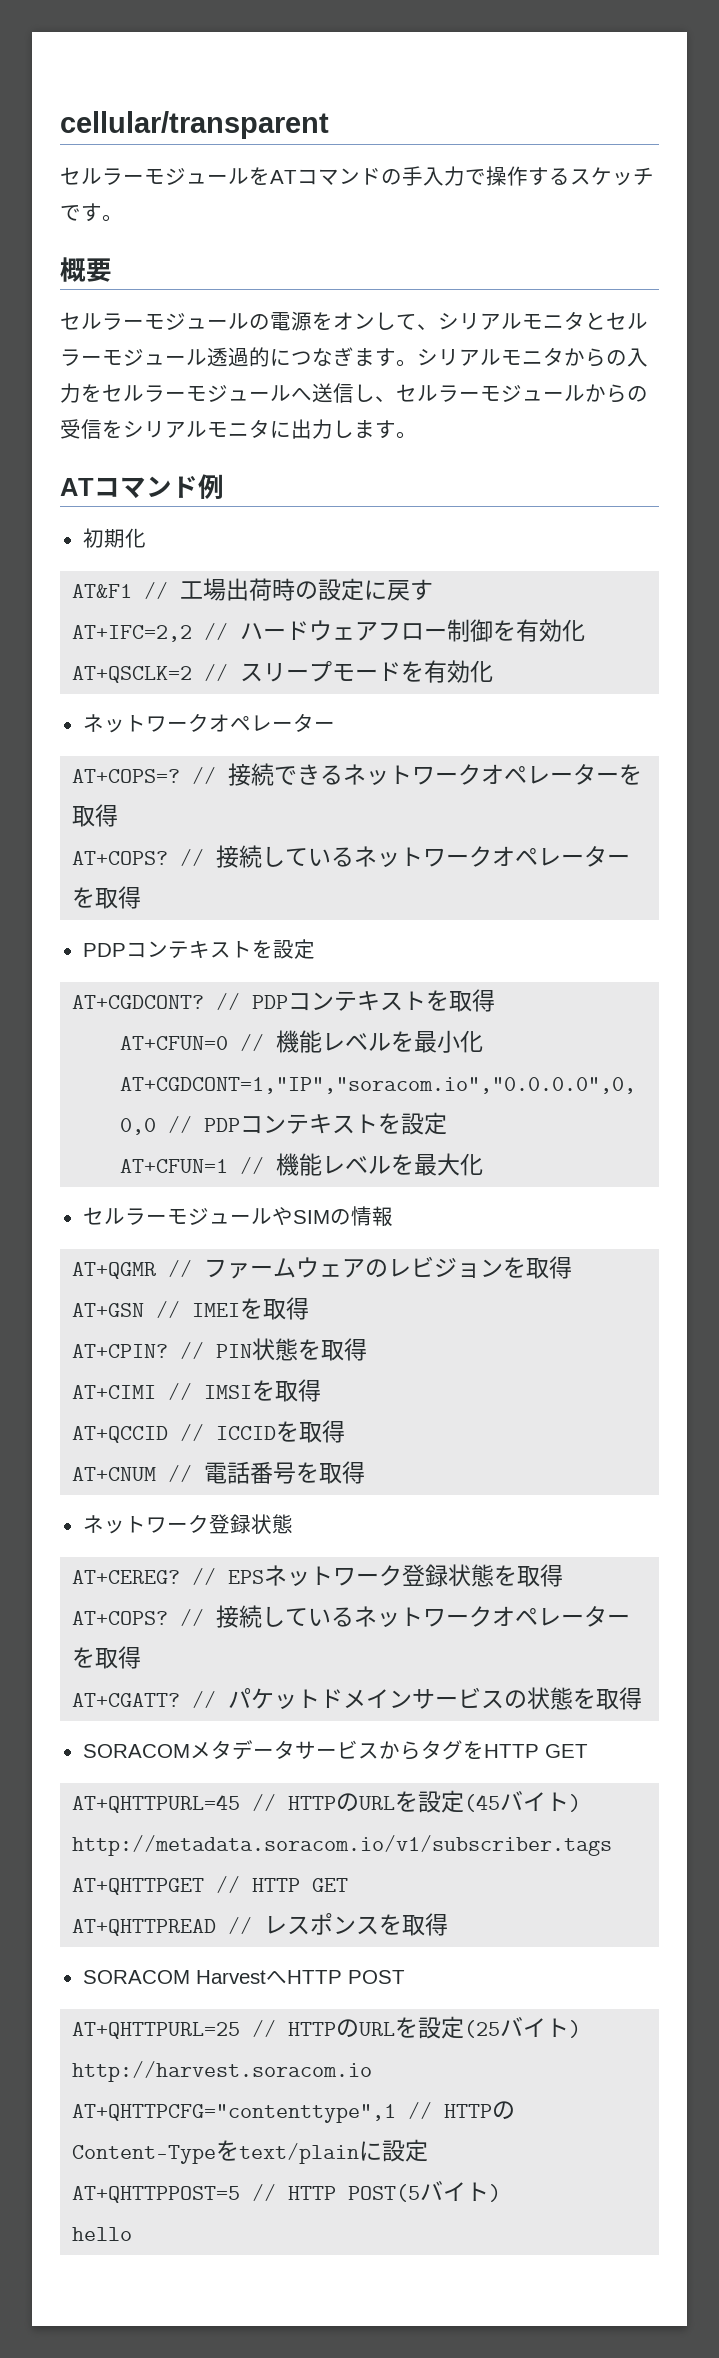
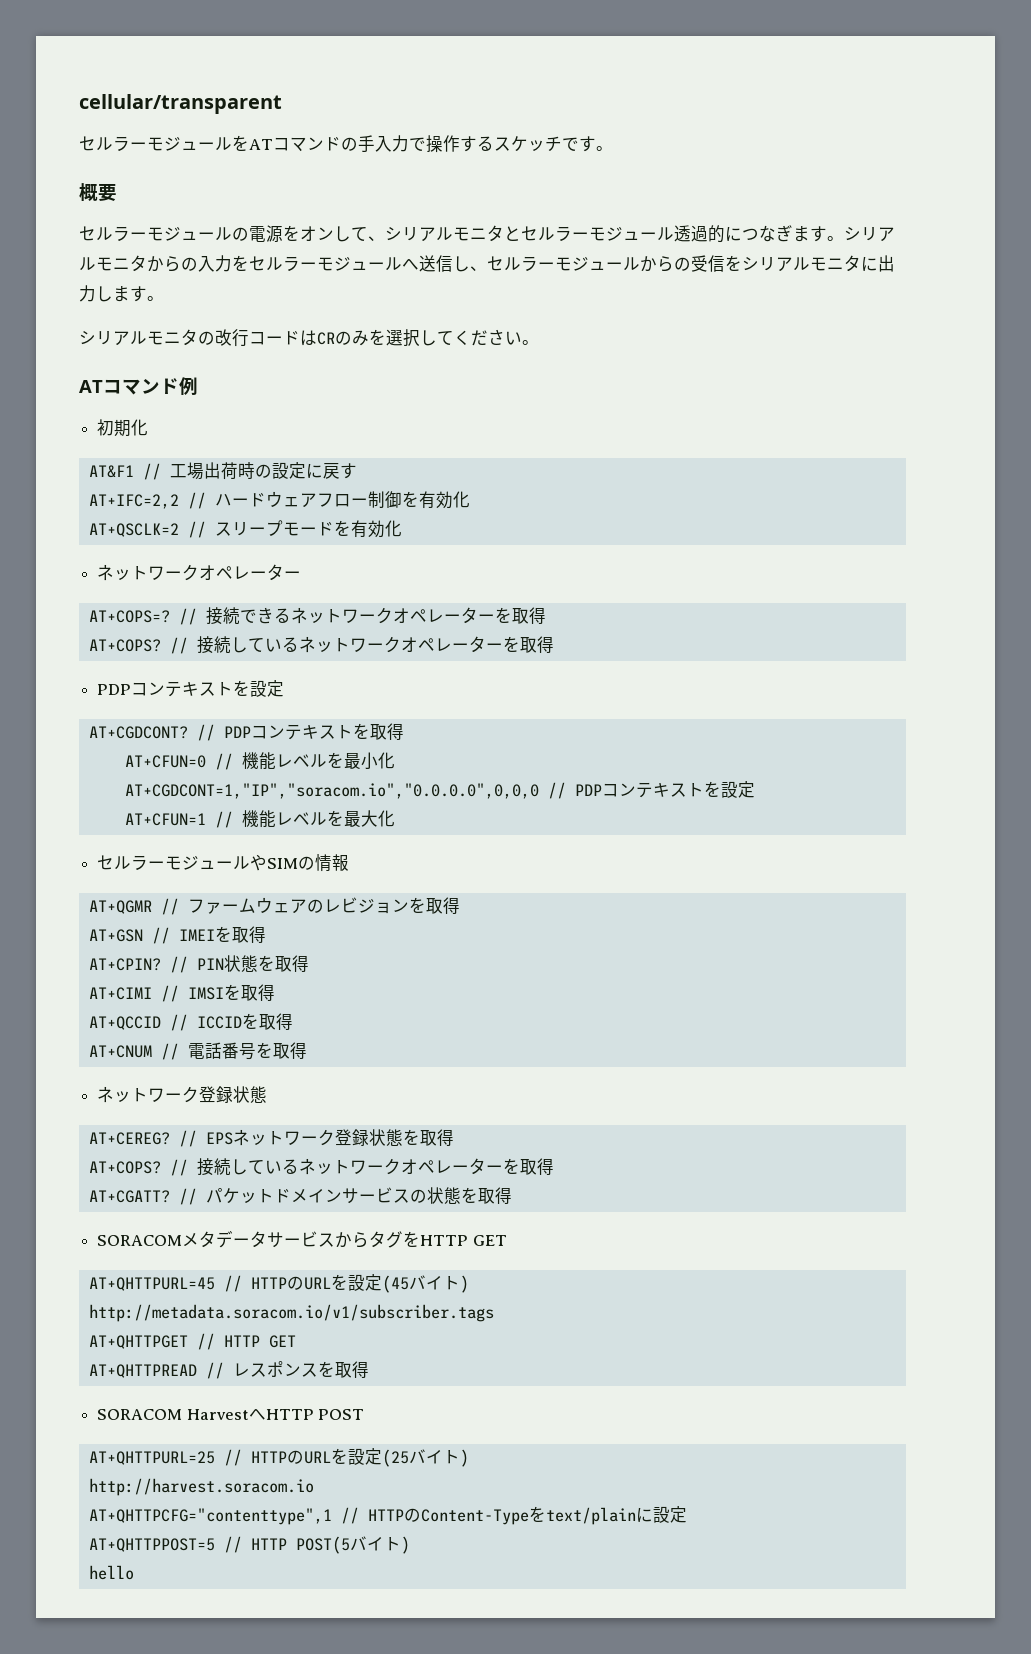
(417, 435) none -> [79,329,539,347] // シリアルモニタの改行コードはCRのみを選択してください。

